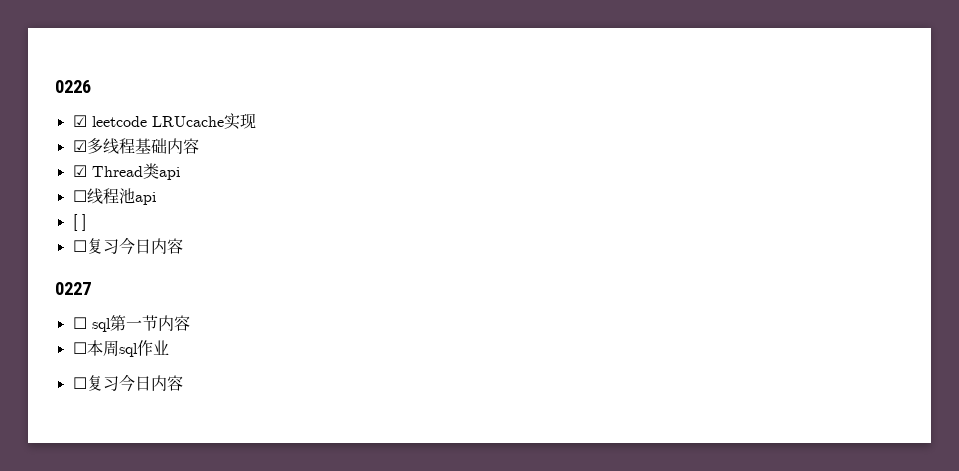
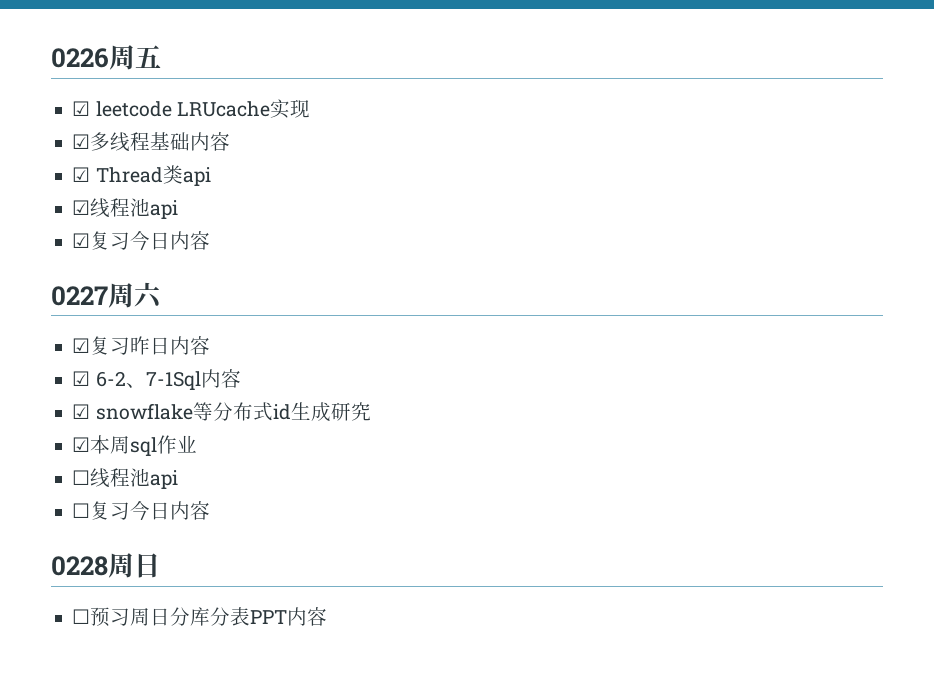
(91, 86) none -> [109,45,161,70] 周五
(180, 173) none -> [72,198,179,219] [72,231,211,251] [51,282,162,309] [72,336,211,355] [72,369,241,390] [72,402,371,422] [72,435,198,456] // ☑线程池api // ☑复习今日内容 // 0227周六 // ☑复习昨日内容 // ☑ 6-2、7-1Sql内容 // ☑ snowflake等分布式id生成研究 // ☑本周sql作业
[72,214,86,231] // [ ] -> (179, 479) none
[55,282,91,295] [72,315,190,332] [72,340,169,357] [72,374,151,392] 0227 // ☐ sql第一节内容 // ☐本周sql作业 // ☐复习今日 -> [51,553,160,578] [72,607,288,627] 0228周日 // ☐预习周日分库分表PPT

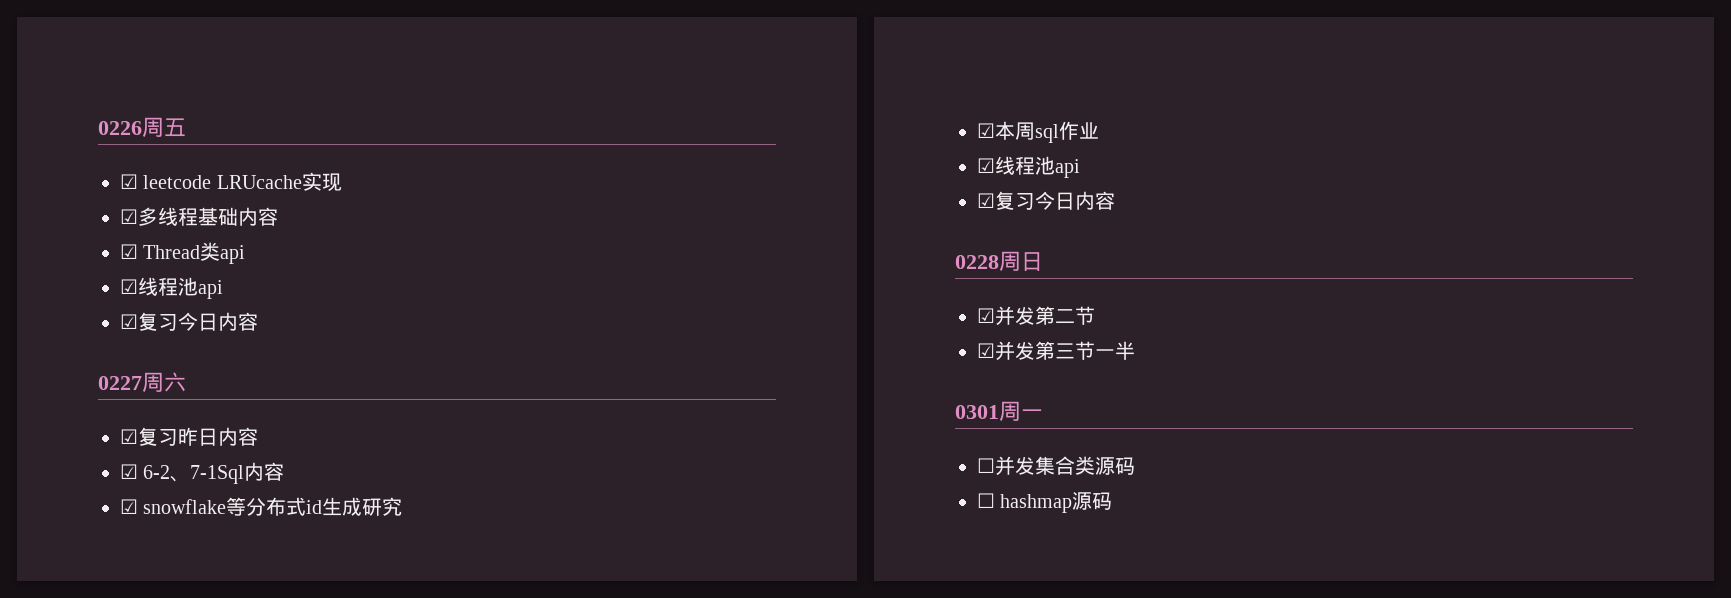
[72,468,179,489] [72,503,91,518] ☐线程池api // ☐ -> [977,156,1080,178] [977,193,995,208] ☑线程池api // ☑
[72,607,328,627] ☐预习周日分库分表PPT内容 -> [977,306,1095,326] [977,341,1135,361] [955,401,1043,421] [977,456,1135,476] [977,492,1113,513] ☑并发第二节 // ☑并发第三节一半 // 0301周一 // ☐并发集合类源码 // ☐ hashmap源码

